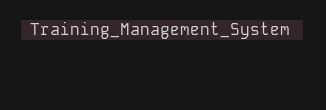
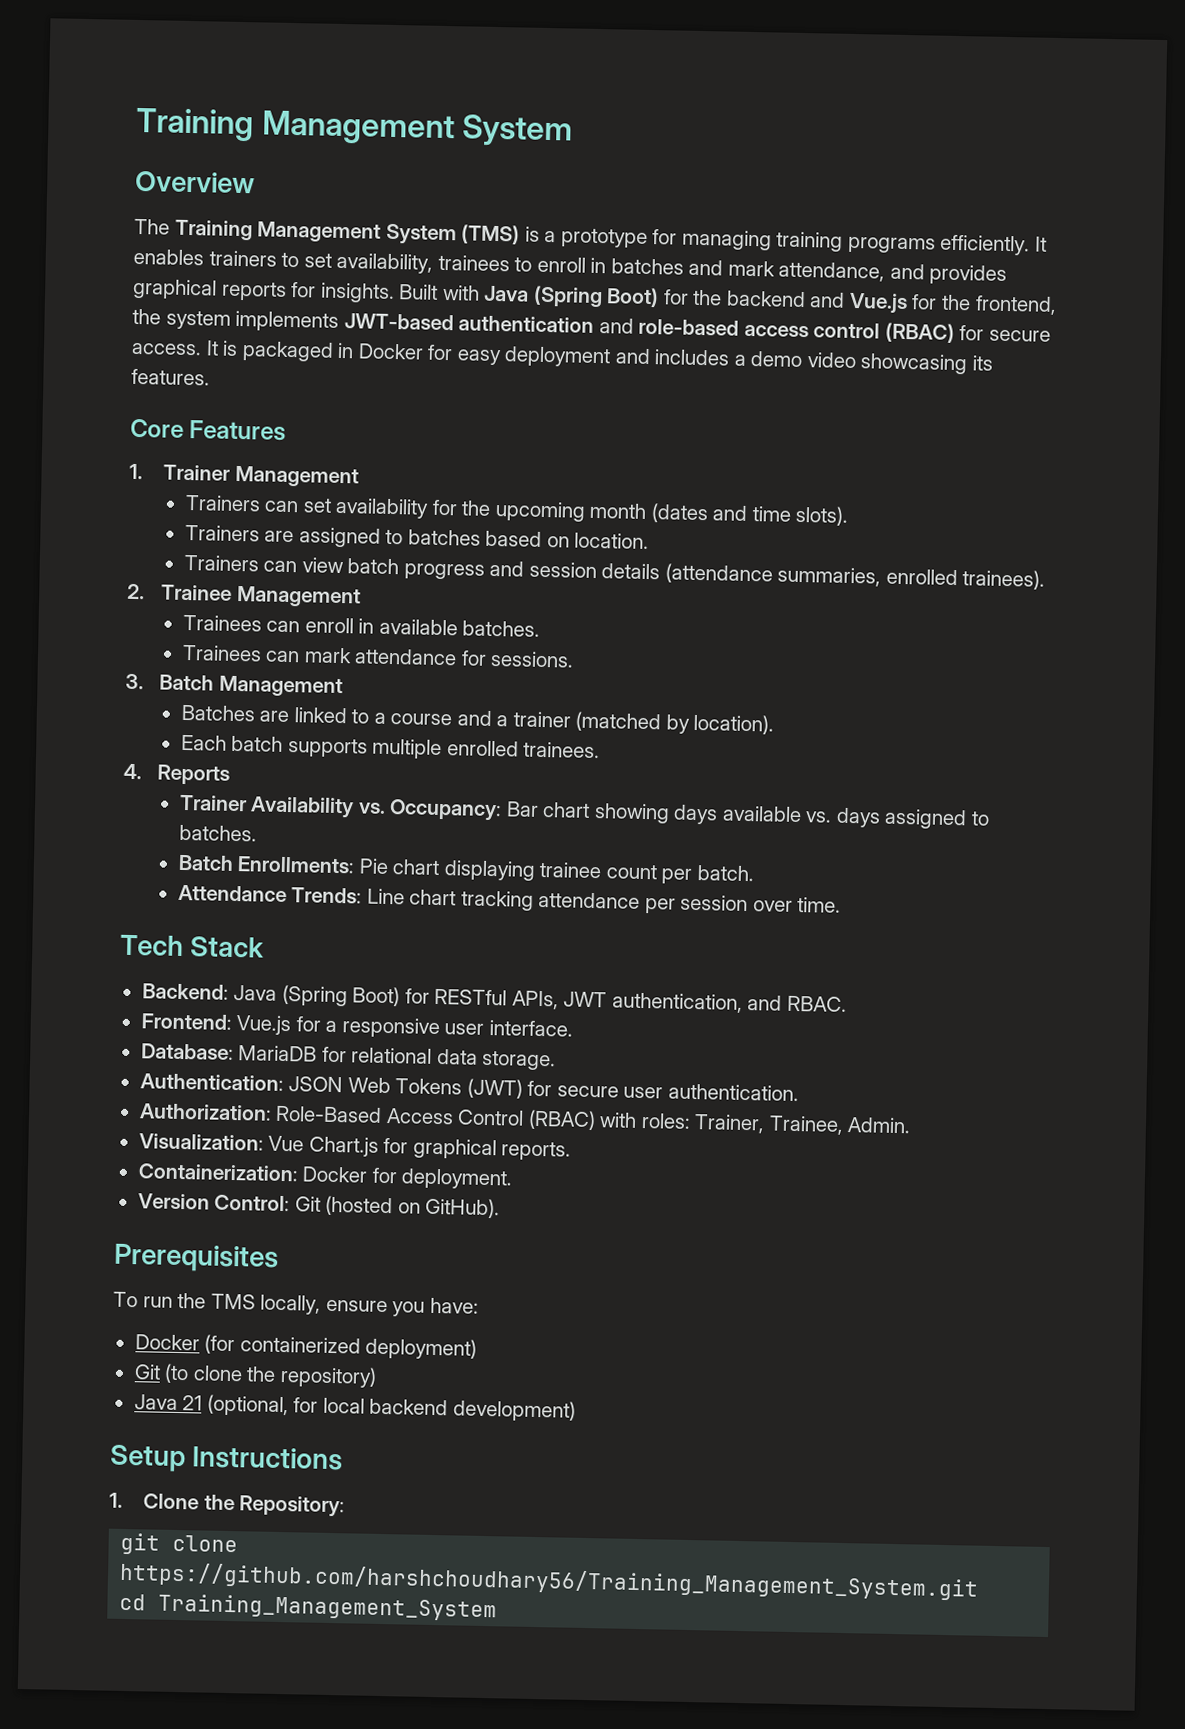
(30, 30) none -> [136,107,574,148] [135,170,255,194] [134,218,1047,256] [133,248,1008,285] [132,278,1057,315] [132,308,1051,343] [131,340,995,375] [131,368,210,386] [130,418,287,441] [129,463,359,488] [184,494,850,526] [184,524,650,550] [183,554,1046,590] [127,583,361,608] [182,614,541,637] [181,644,575,668] [125,673,343,698] [180,704,775,735] [180,734,601,760] [123,763,230,785] [178,794,990,830] [178,824,257,842] [177,854,754,884] [177,884,842,914] [120,934,265,958] [141,983,847,1013] [140,1013,573,1039] [140,1043,557,1071] [139,1073,799,1102] [138,1103,912,1135] [138,1133,572,1161] [137,1163,514,1190] [137,1193,501,1219] [113,1243,279,1273] [113,1291,479,1317] [134,1334,478,1360] [133,1363,377,1388] [133,1394,576,1422] [110,1444,344,1473] [109,1492,346,1518] [120,1532,239,1555] [119,1561,980,1601] [119,1593,147,1611] Training Management System // Overview // The Training Management System (TMS) is a prototype for managing training programs efficiently. It enables trainers to set availability, trainees to enroll in batches and mark attendance, and provides graphical reports for insights. Built with Java (Spring Boot) for the backend and Vue.js for the frontend, the system implements JWT-based authentication and role-based access control (RBAC) for secure access. It is packaged in Docker for easy deployment and includes a demo video showcasing its features. // Core Features // 1. Trainer Management // Trainers can set availability for the upcoming month (dates and time slots). // Trainers are assigned to batches based on location. // Trainers can view batch progress and session details (attendance summaries, enrolled trainees). // 2. Trainee Management // Trainees can enroll in available batches. // Trainees can mark attendance for sessions. // 3. Batch Management // Batches are linked to a course and a trainer (matched by location). // Each batch supports multiple enrolled trainees. // 4. Reports // Trainer Availability vs. Occupancy: Bar chart showing days available vs. days assigned to batches. // Batch Enrollments: Pie chart displaying trainee count per batch. // Attendance Trends: Line chart tracking attendance per session over time. // Tech Stack // Backend: Java (Spring Boot) for RESTful APIs, JWT authentication, and RBAC. // Frontend: Vue.js for a responsive user interface. // Database: MariaDB for relational data storage. // Authentication: JSON Web Tokens (JWT) for secure user authentication. // Authorization: Role-Based Access Control (RBAC) with roles: Trainer, Trainee, Admin. // Visualization: Vue Chart.js for graphical reports. // Containerization: Docker for deployment. // Version Control: Git (hosted on GitHub). // Prerequisites // To run the TMS locally, ensure you have: // Docker (for containerized deployment) // Git (to clone the repository) // Java 21 (optional, for local backend development) // Setup Instructions // 1. Clone the Repository: // git clone https://github.com/harshchoudhary56/Training_Management_System.git // cd

